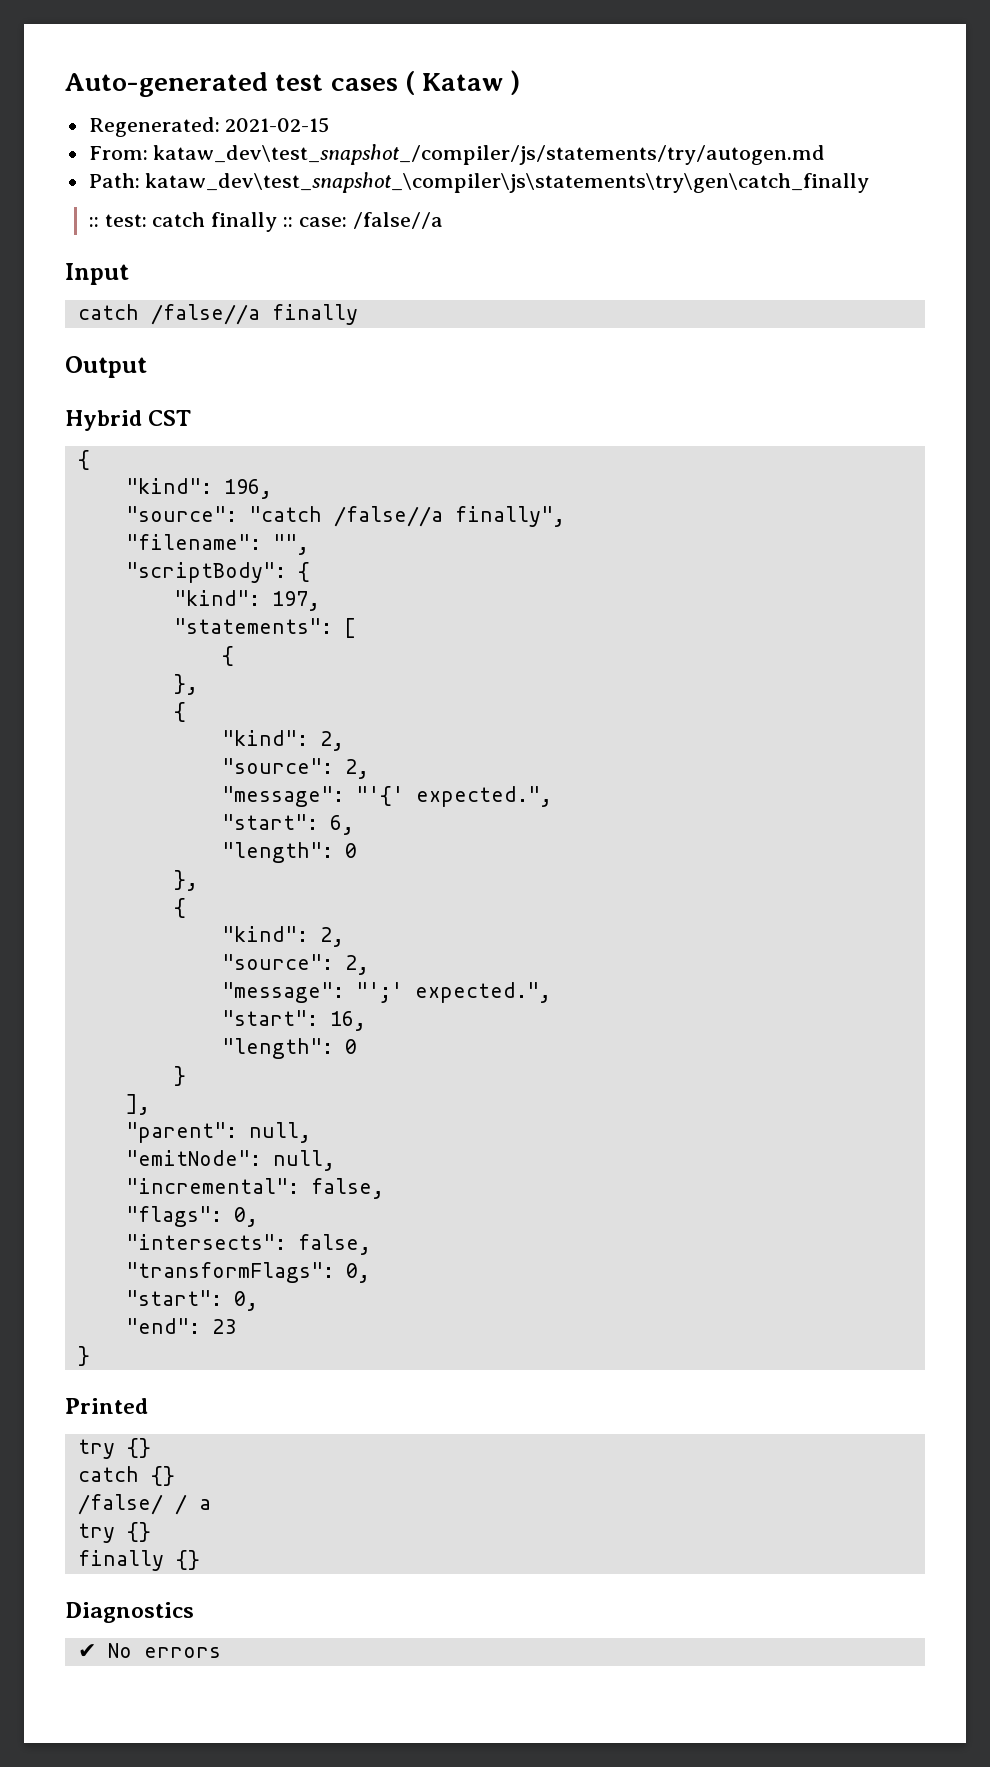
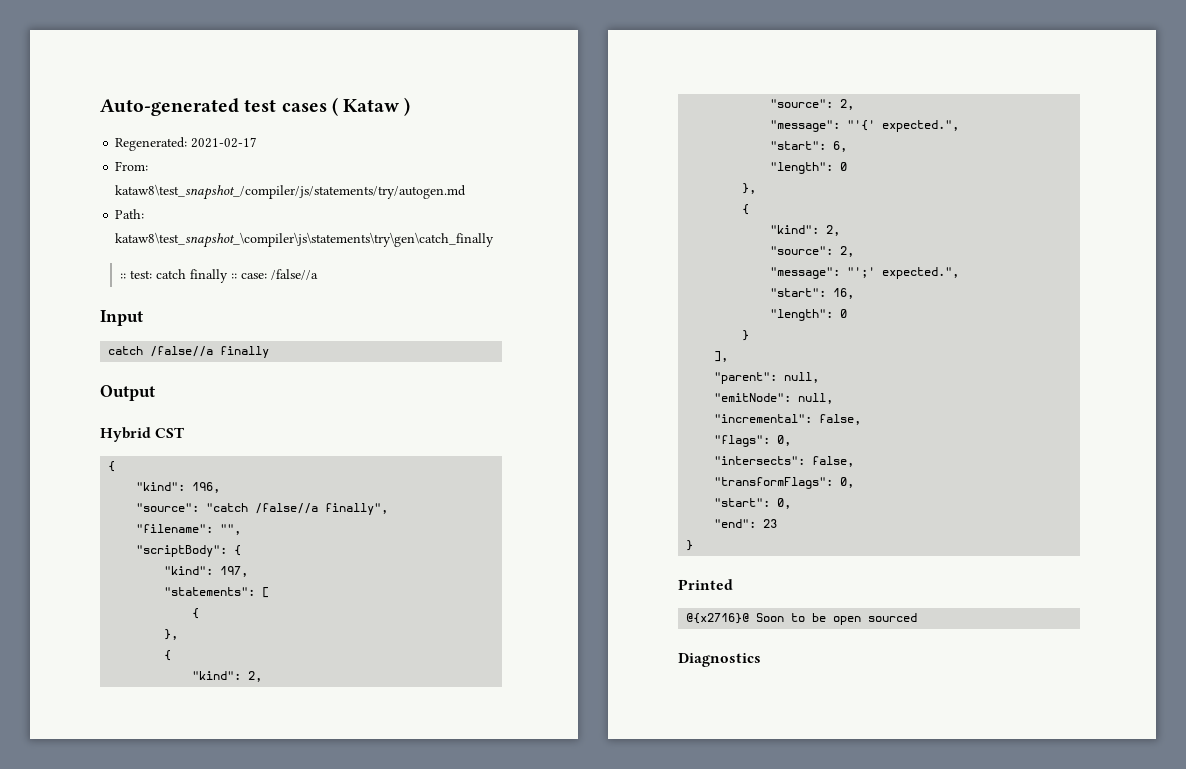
[225,117,330,133] 2021-02-15 -> [191,137,258,148] 2021-02-17
[153,144,826,165] kataw_dev\test_snapshot_/compiler/js/statements/try/autogen.md -> [115,184,467,200] kataw8\test_snapshot_/compiler/js/statements/try/autogen.md
[145,172,870,193] kataw_dev\test_snapshot_\compiler\js\statements\try\gen\catch_finally -> [115,232,495,248] kataw8\test_snapshot_\compiler\js\statements\try\gen\catch_finally
[77,1438,151,1459] [77,1466,175,1486] [77,1494,211,1515] [77,1522,151,1543] [77,1550,200,1571] [65,1602,194,1623] [77,1643,221,1658] try {} // catch {} // /false/ / a // try {} // finally {} // Diagnostics // ✔ No errors -> [686,613,918,625] [678,653,761,667] @{x2716}@ Soon to be open sourced // Diagnostics

